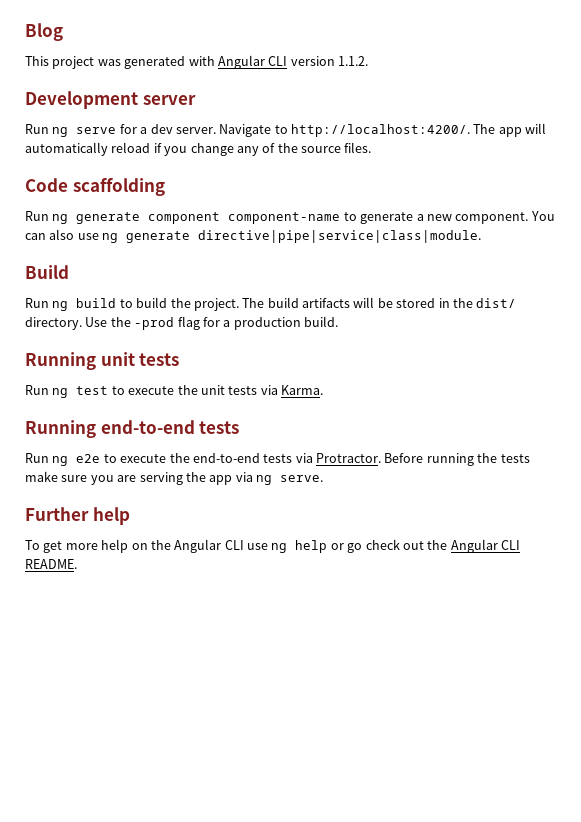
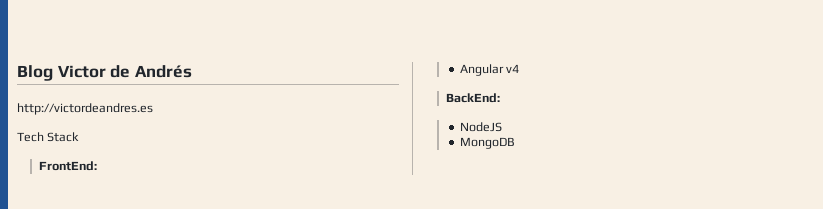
[25,55,368,69] [25,91,196,109] [25,123,547,137] [25,142,372,156] [25,178,165,196] [25,211,555,224] [25,229,482,243] [25,265,69,279] [25,297,517,311] [25,316,338,330] [25,352,180,370] [25,385,323,398] [25,420,240,438] [25,453,530,466] [25,471,323,485] [25,507,130,525] [25,539,520,553] [25,559,77,569] // This project was generated with Angular CLI version 1.1.2. // Development server // Run ng serve for a dev server. Navigate to http://localhost:4200/. The app will automatically reload if you change any of the source files. // Code scaffolding // Run ng generate component component-name to generate a new component. You can also use ng generate directive|pipe|service|class|module. // Build // Run ng build to build the project. The build artifacts will be stored in the dist/ directory. Use the -prod flag for a production build. // Running unit tests // Run ng test to execute the unit tests via Karma. // Running end-to-end tests // Run ng e2e to execute the end-to-end tests via Protractor. Before running the tests make sure you are serving the app via ng serve. // Further help // To get more help on the Angular CLI use ng help or go check out the Angular CLI README. -> [57,65,192,78] [17,103,153,115] [17,132,80,142] [39,161,98,171] [459,64,520,76] [446,93,501,103] [459,122,502,132] [459,137,515,149] Victor de Andrés // http://victordeandres.es // Tech Stack // FrontEnd: // Angular v4 // BackEnd: // NodeJS // MongoDB

